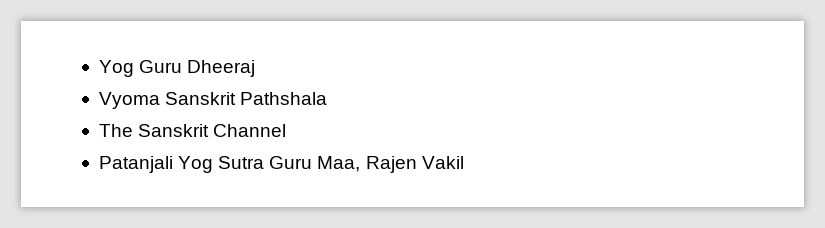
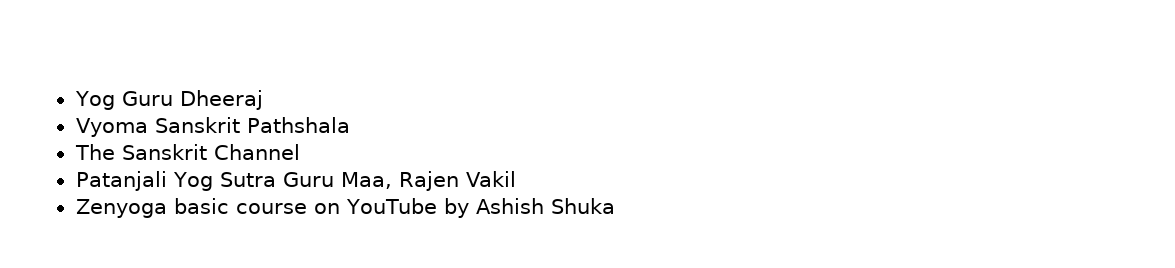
(464, 162) none -> [75,198,616,218] // Zenyoga basic course on YouTube by Ashish Shuka

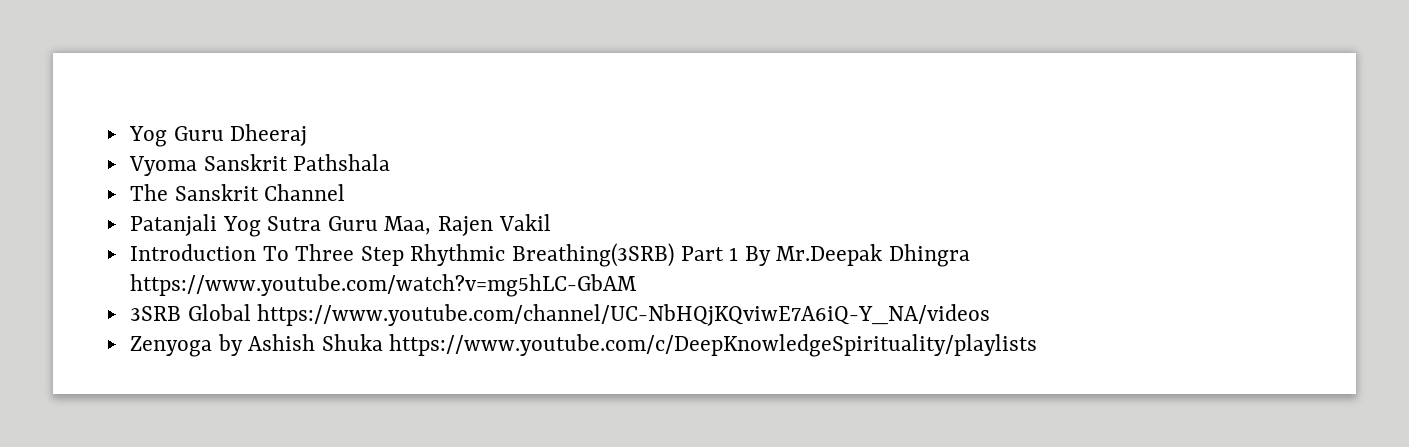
[75,198,438,218] Zenyoga basic course on YouTube -> [129,243,971,267] [129,274,637,297] [129,304,991,326] [129,336,212,357] Introduction To Three Step Rhythmic Breathing(3SRB) Part 1 By Mr.Deepak Dhingra https://www.youtube.com/watch?v=mg5hLC-GbAM // 3SRB Global https://www.youtube.com/channel/UC-NbHQjKQviwE7A6iQ-Y_NA/videos // Zenyoga
(616, 206) none -> [389,334,1038,357] https://www.youtube.com/c/DeepKnowledgeSpirituality/playlists

